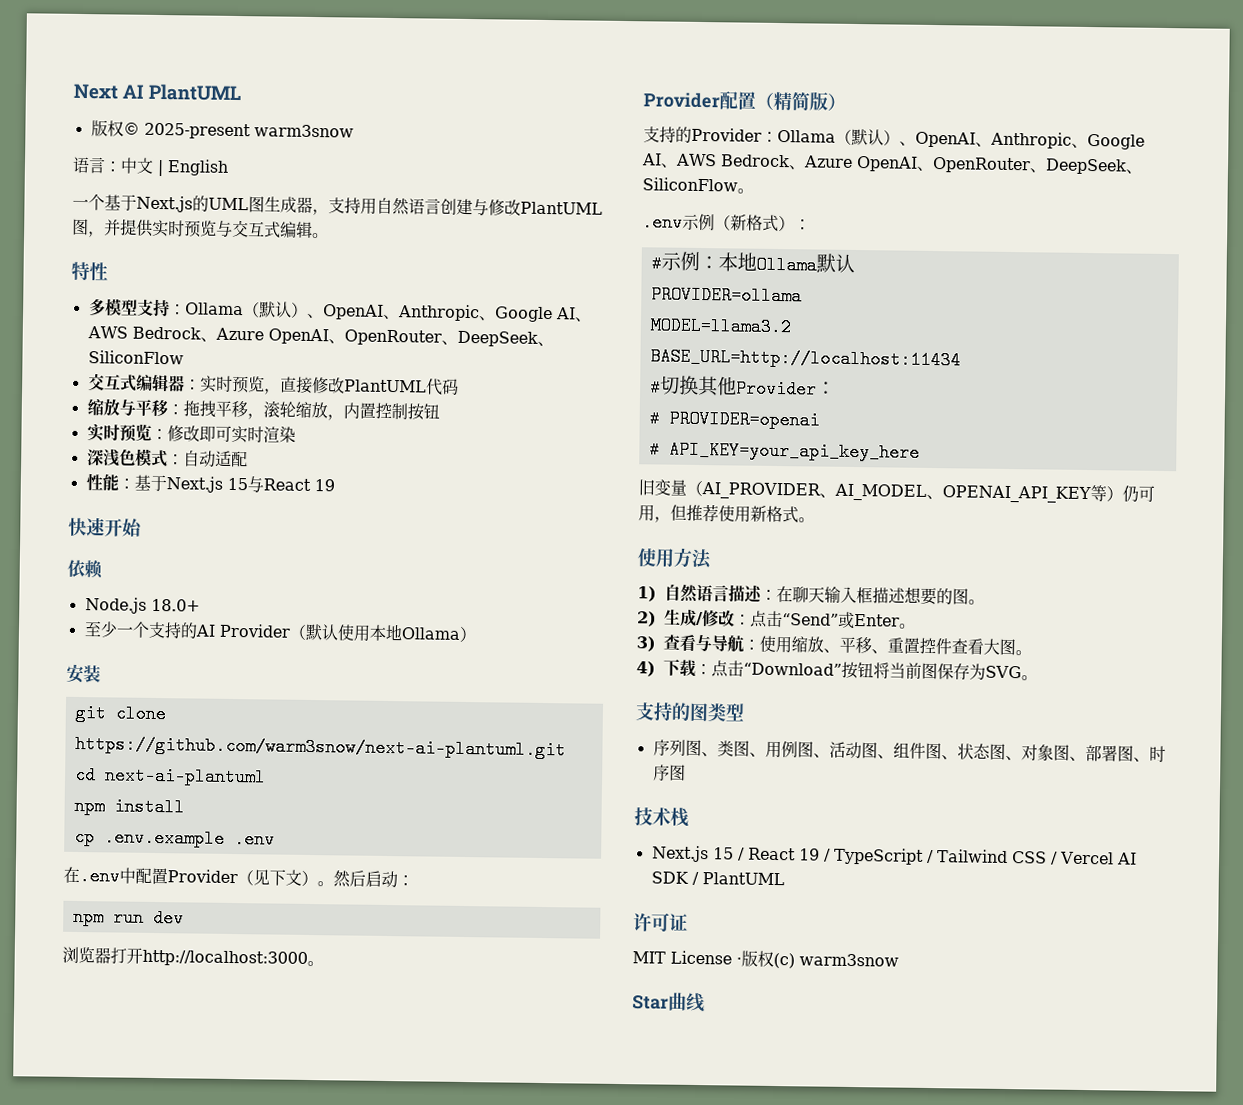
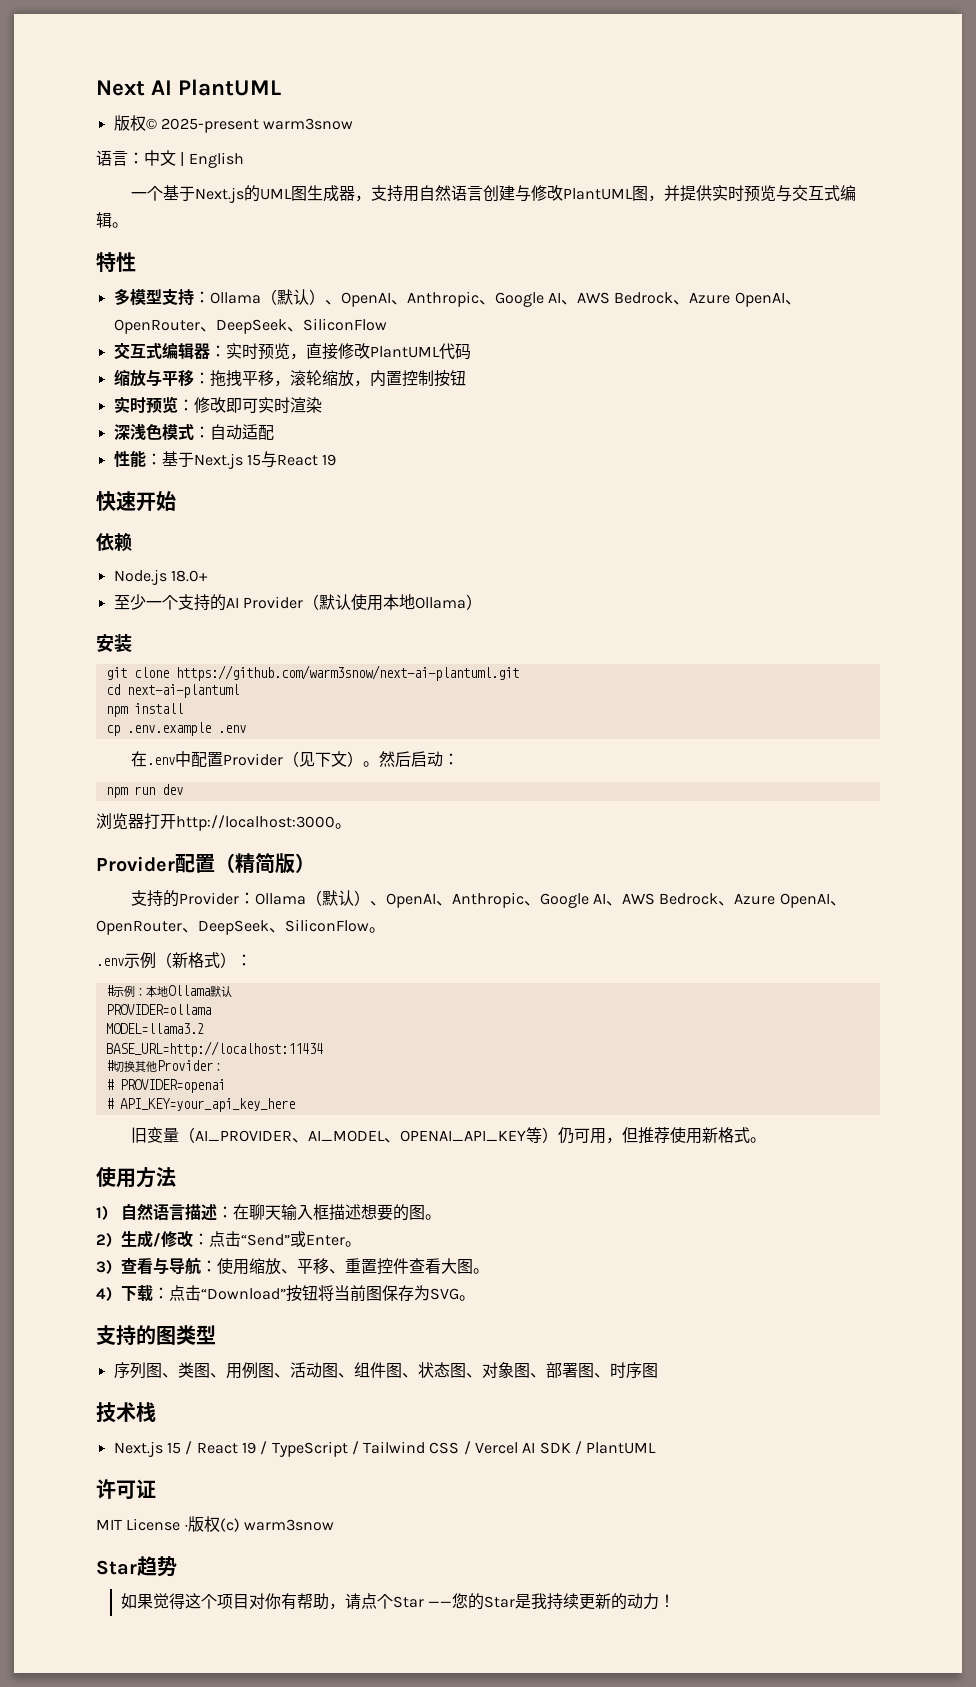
[668,992,705,1013] 曲线 -> [137,1556,177,1577] [121,1593,676,1610] 趋势 // 如果觉得这个项目对你有帮助，请点个Star ——您的Star是我持续更新的动力！

